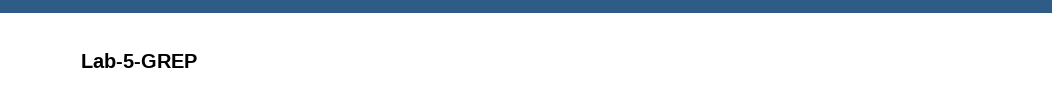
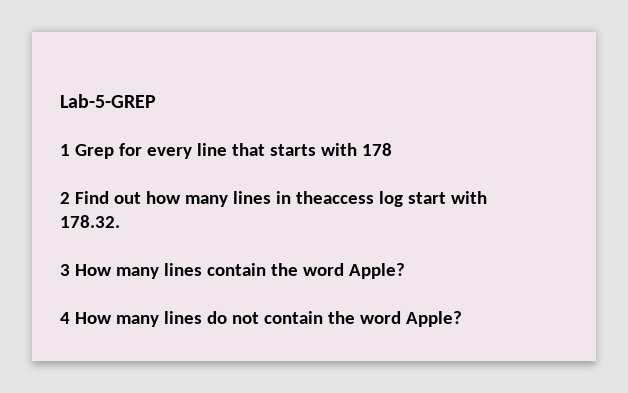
(197, 60) none -> [60,143,392,159] [60,191,487,207] [60,215,120,228] [60,263,405,279] [60,311,462,327] // 1 Grep for every line that starts with 178 // 2 Find out how many lines in theaccess log start with 178.32. // 3 How many lines contain the word Apple? // 4 How many lines do not contain the word Apple?

